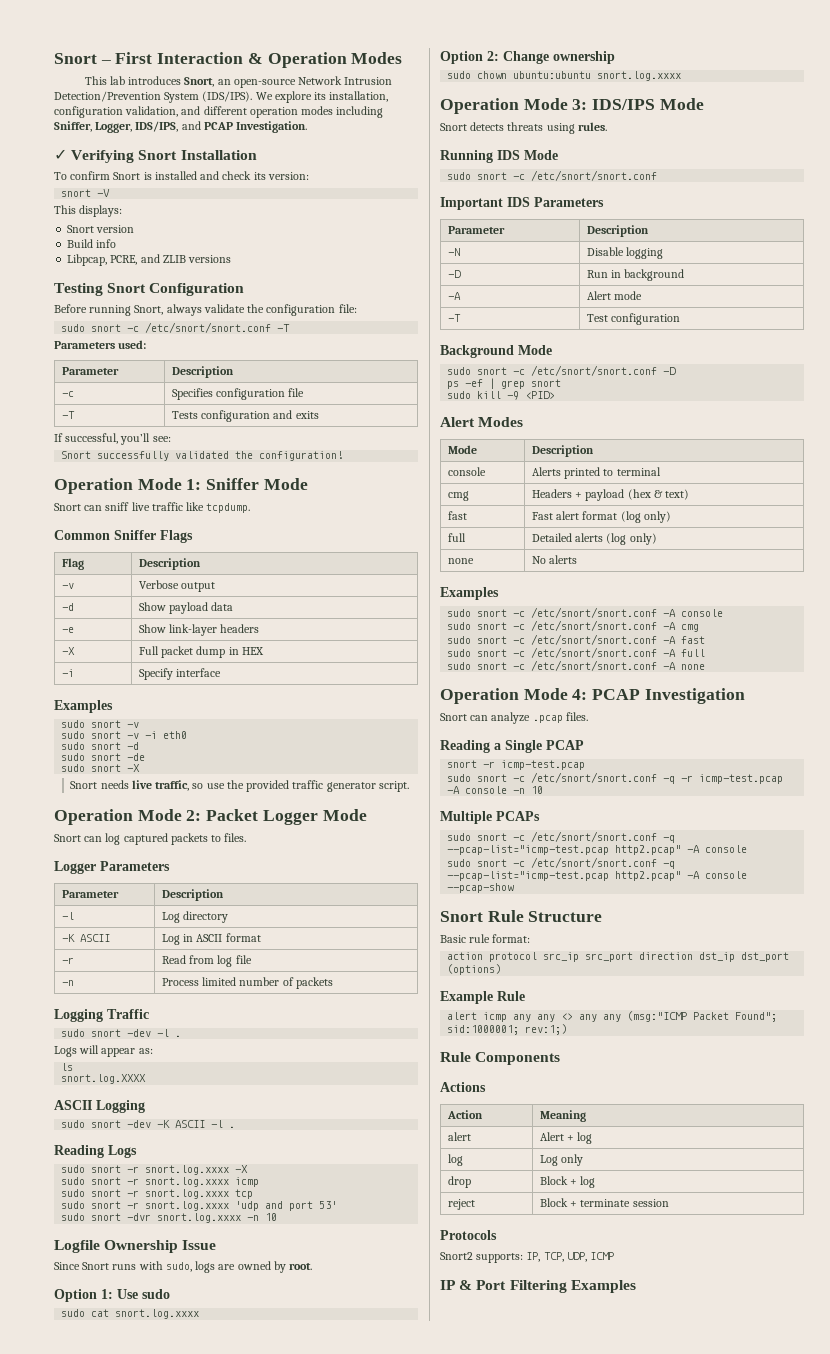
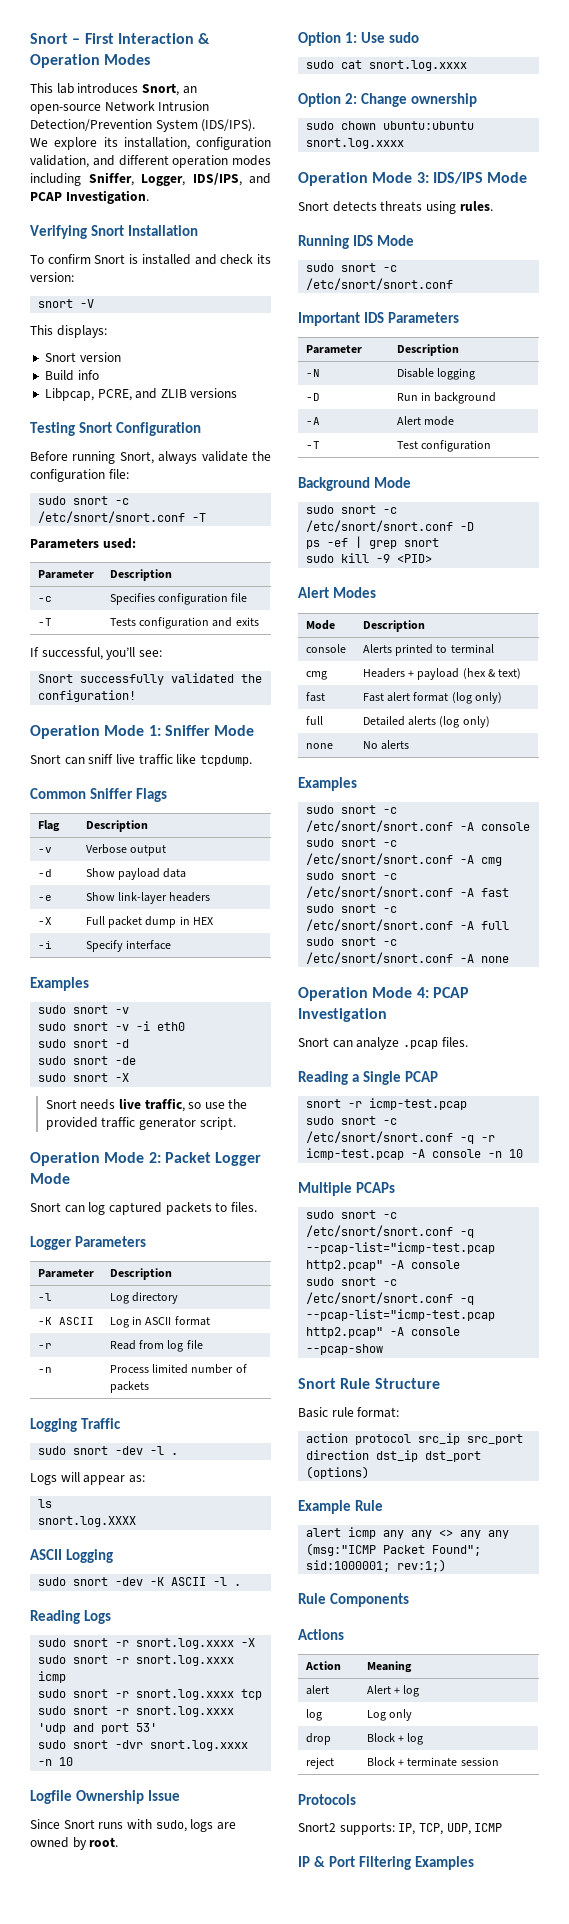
[54,149,67,160] ✓ -> (149, 197) none

